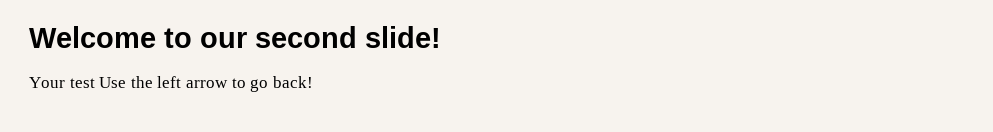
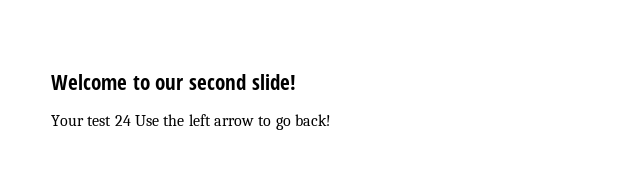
(95, 83) none -> [114,115,131,126] 24

